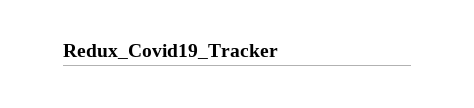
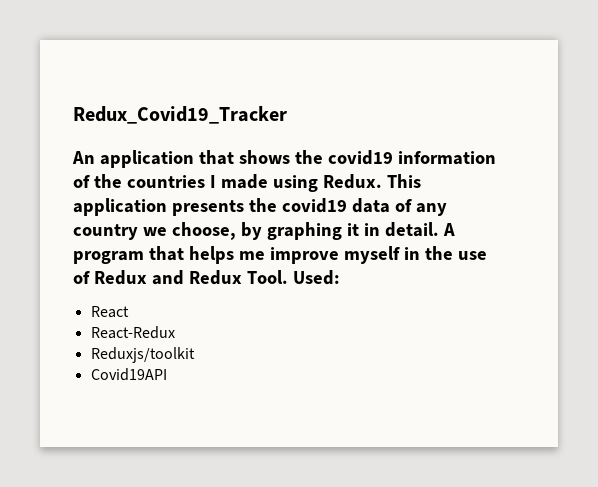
(278, 51) none -> [72,150,496,168] [73,174,421,192] [73,198,447,216] [73,222,455,240] [73,246,487,264] [73,270,340,285] [90,306,129,318] [90,326,175,339] [90,347,195,363] [90,368,167,381] // An application that shows the covid19 information of the countries I made using Redux. This application presents the covid19 data of any country we choose, by graphing it in detail. A program that helps me improve myself in the use of Redux and Redux Tool. Used: // React // React-Redux // Reduxjs/toolkit // Covid19API

